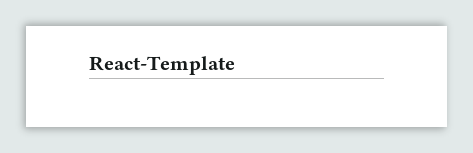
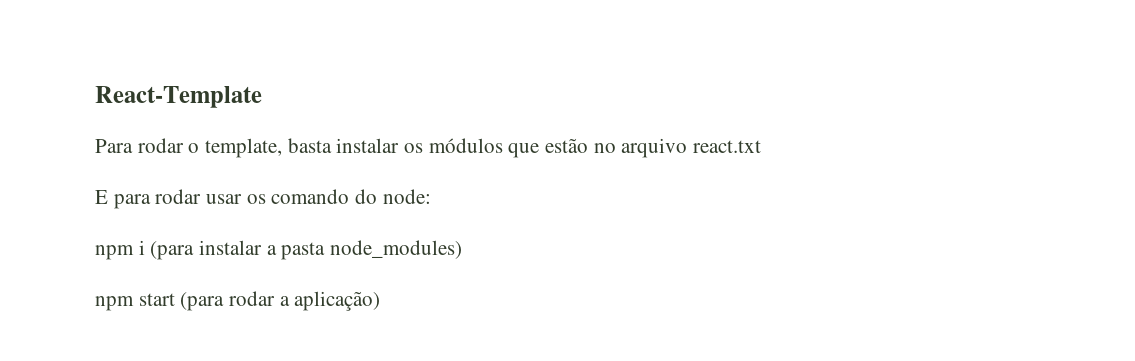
(235, 65) none -> [95,138,762,158] [95,189,431,209] [95,240,463,260] [95,291,381,311] // Para rodar o template, basta instalar os módulos que estão no arquivo react.txt // E para rodar usar os comando do node: // npm i (para instalar a pasta node_modules) // npm start (para rodar a aplicação)

